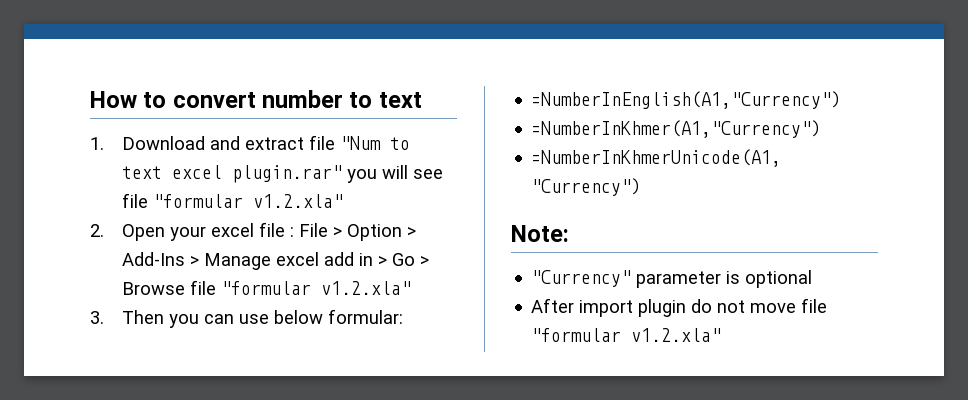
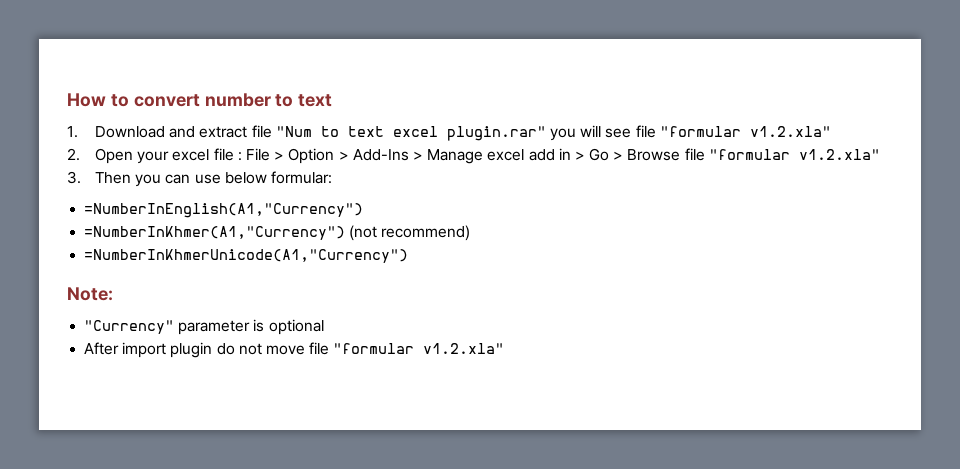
(822, 129) none -> [349,225,471,241] (not recommend)

